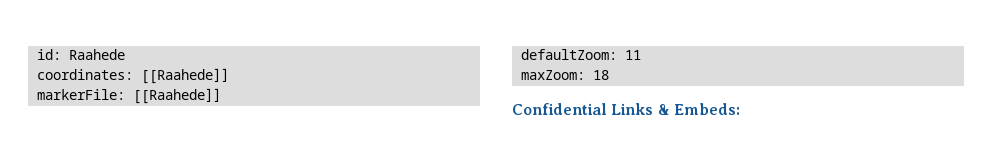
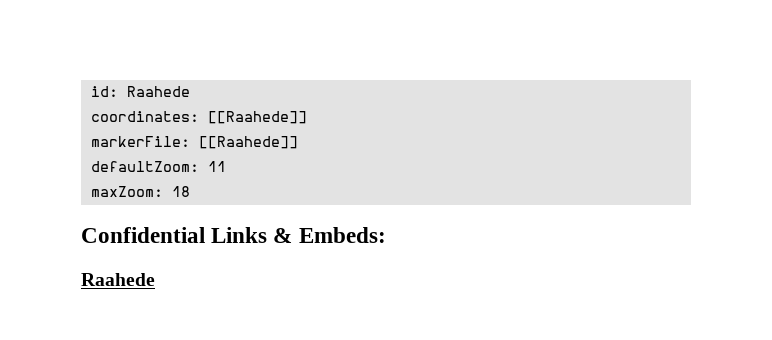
(740, 109) none -> [81,273,155,286] // Raahede

